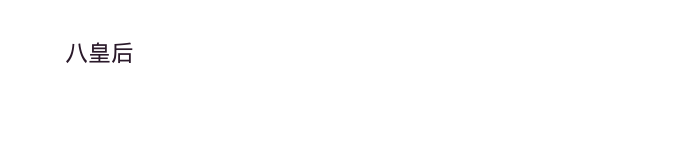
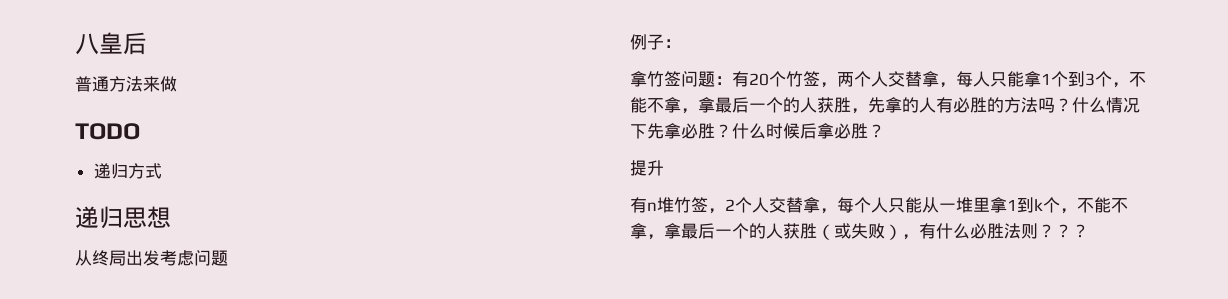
(134, 53) none -> [75,76,177,92] [75,123,140,140] [93,163,162,179] [75,206,171,229] [75,250,228,266] [630,34,681,50] [630,71,1146,88] [630,97,1140,114] [630,123,885,139] [630,160,664,176] [630,197,1128,214] [630,223,1089,240] // 普通方法来做 // TODO // 递归方式 // 递归思想 // 从终局出发考虑问题 // 例子： // 拿竹签问题：有20个竹签，两个人交替拿，每人只能拿1个到3个，不能不拿，拿最后一个的人获胜，先拿的人有必胜的方法吗？什么情况下先拿必胜？什么时候后拿必胜？ // 提升 // 有n堆竹签，2个人交替拿，每个人只能从一堆里拿1到k个，不能不拿，拿最后一个的人获胜（或失败），有什么必胜法则？？？

